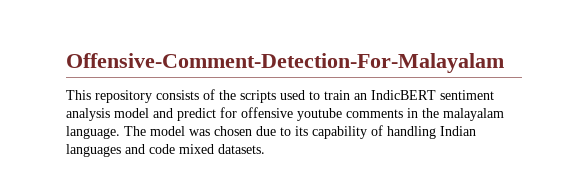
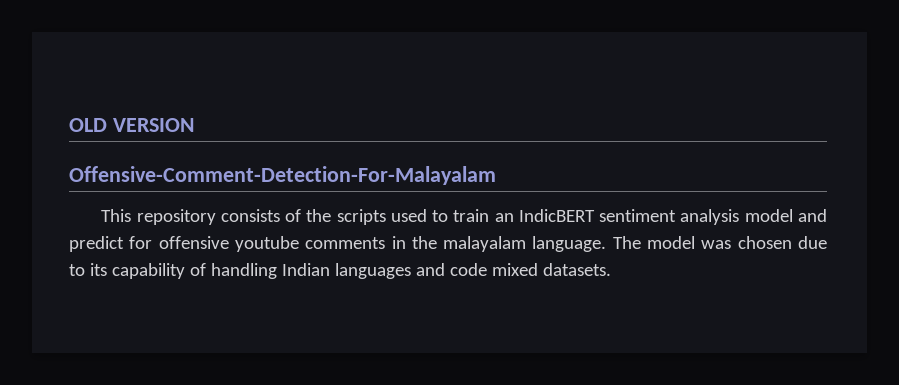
(66, 63) none -> [69,118,194,132] OLD VERSION //

